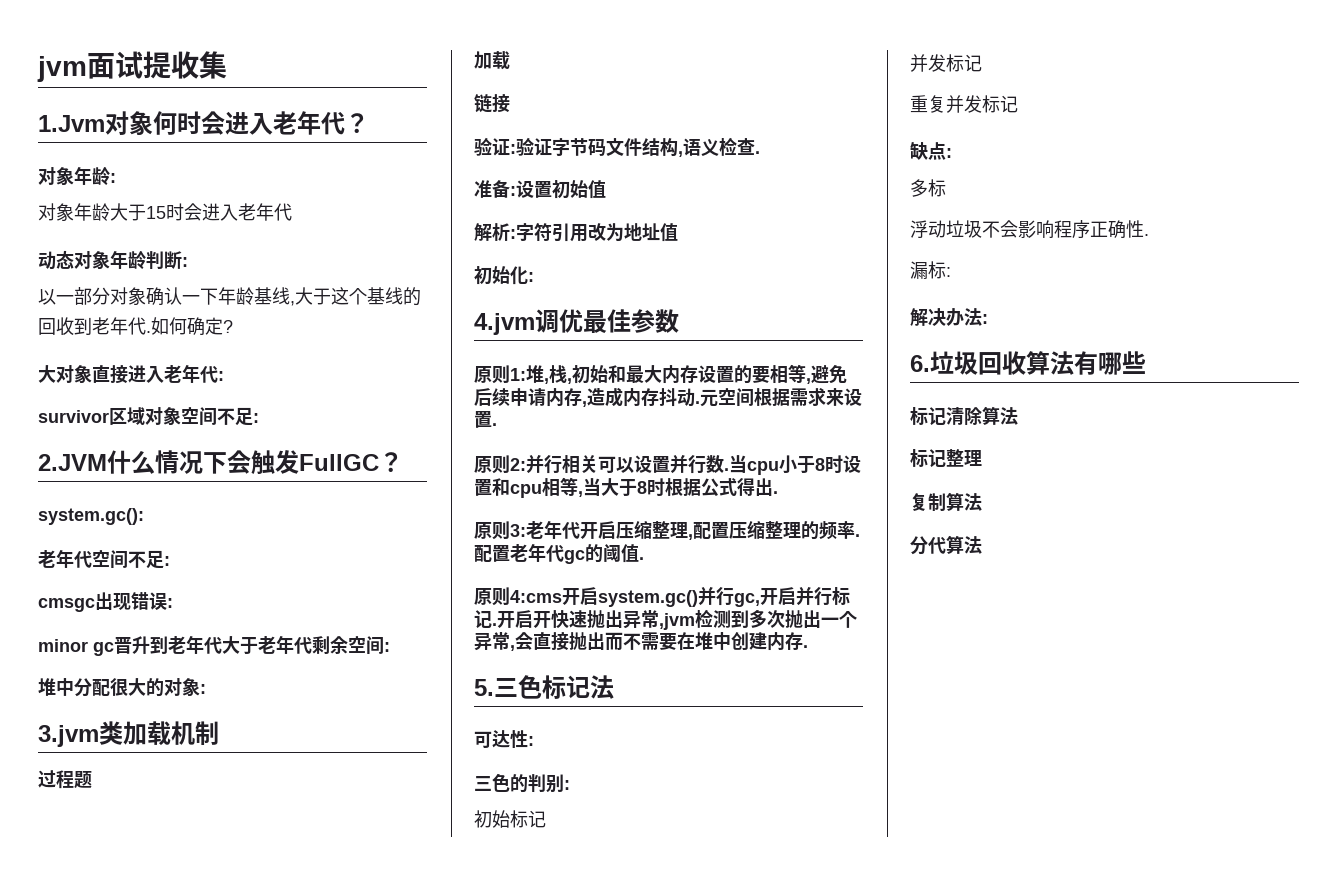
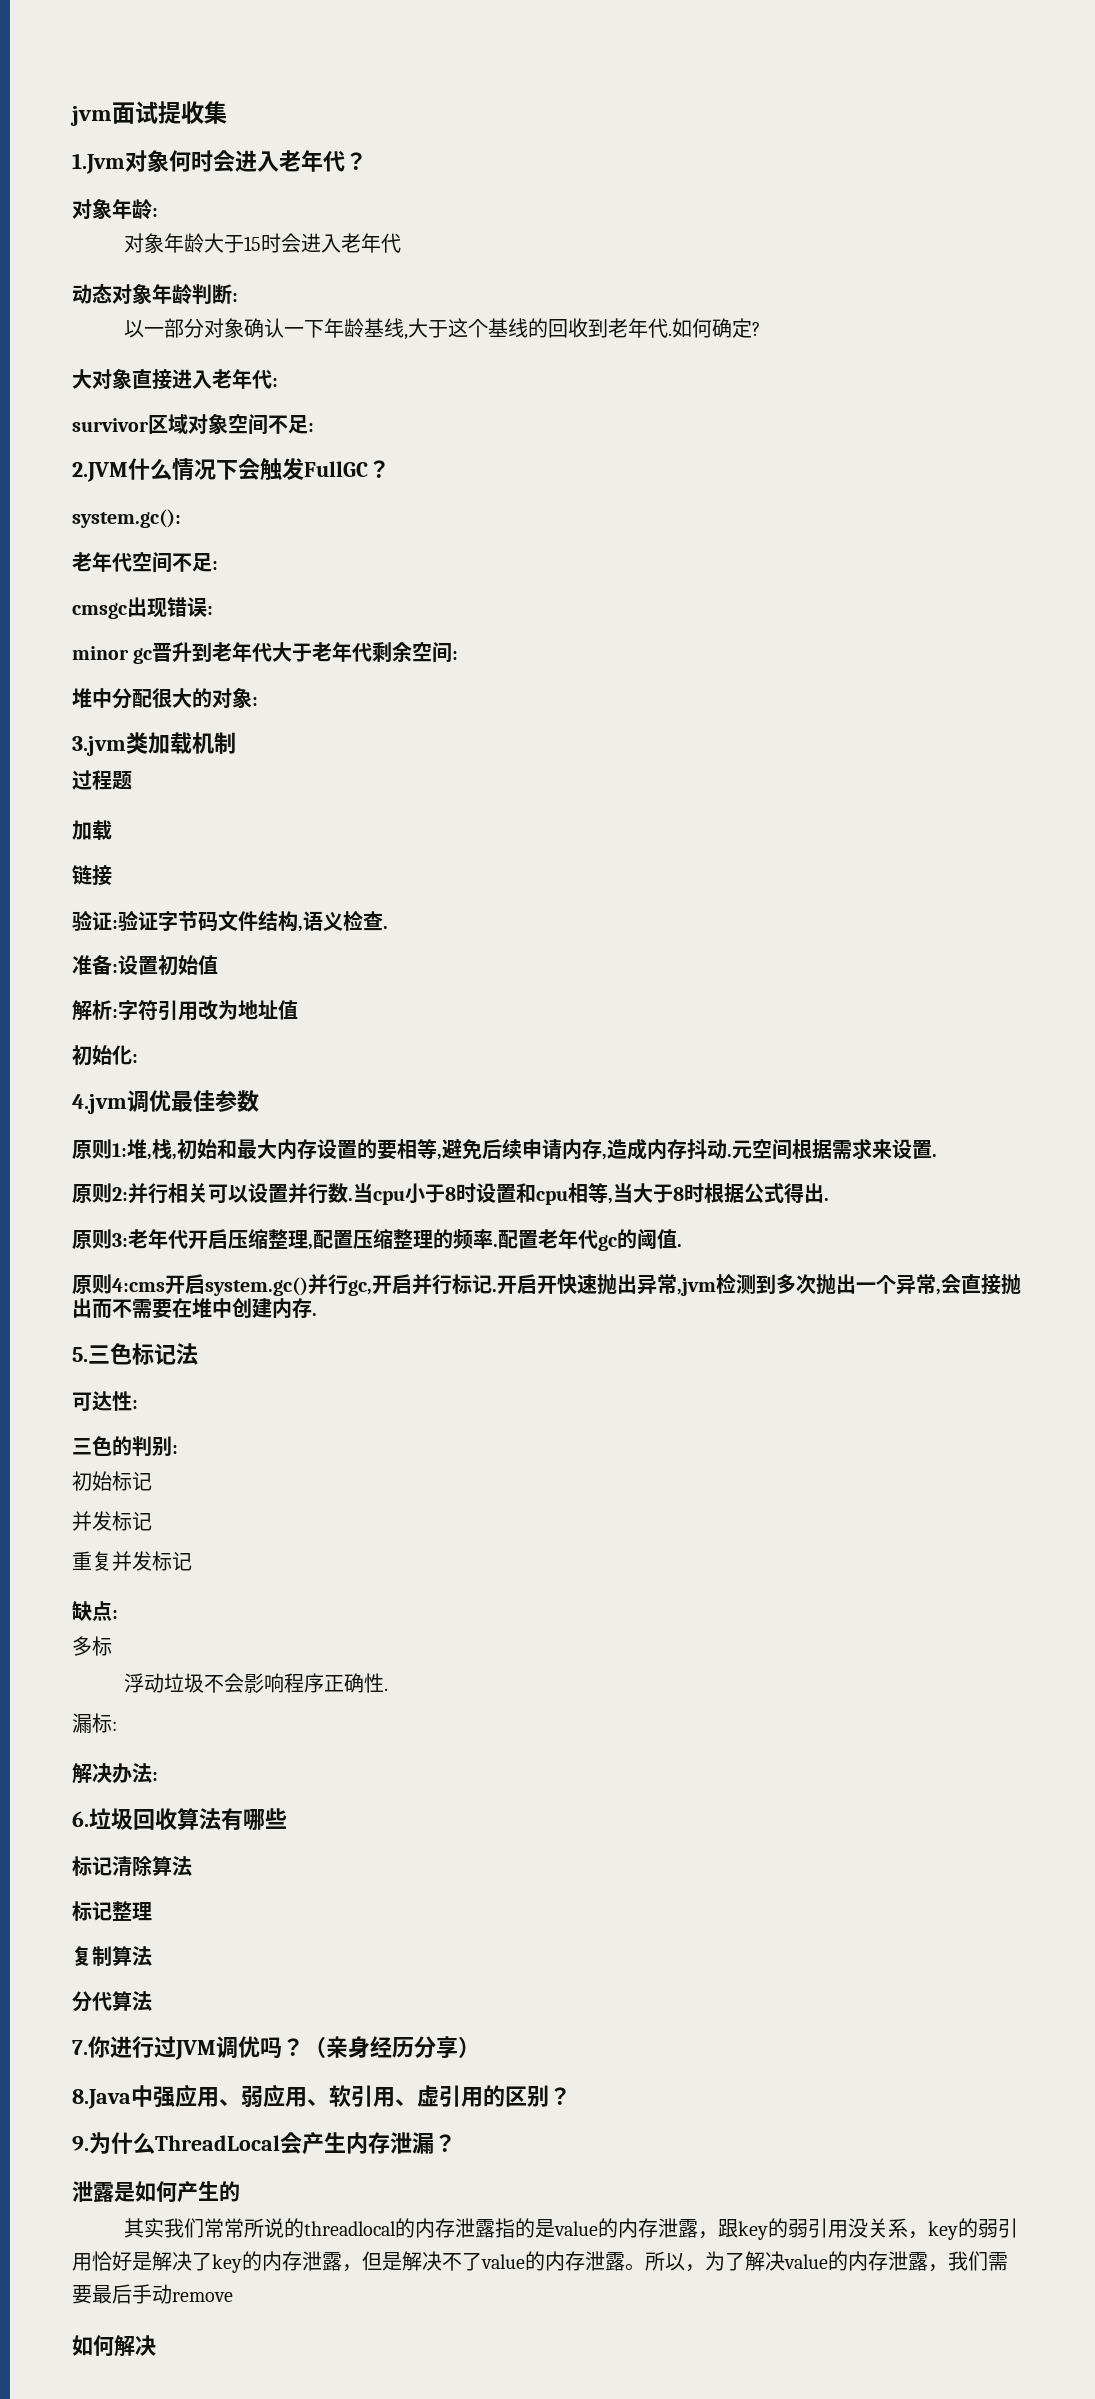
(982, 545) none -> [72,2036,480,2060] [72,2084,571,2109] [72,2132,456,2155] [72,2181,240,2203] [123,2218,1018,2240] [72,2251,1008,2273] [72,2284,233,2304] [72,2335,156,2357] // 7.你进行过JVM调优吗？（亲身经历分享） // 8.Java中强应用、弱应用、软引用、虚引用的区别？ // 9.为什么ThreadLocal会产生内存泄漏？ // 泄露是如何产生的 // 其实我们常常所说的threadlocal的内存泄露指的是value的内存泄露，跟key的弱引用没关系，key的弱引用恰好是解决了key的内存泄露，但是解决不了value的内存泄露。所以，为了解决value的内存泄露，我们需要最后手动remove // 如何解决

